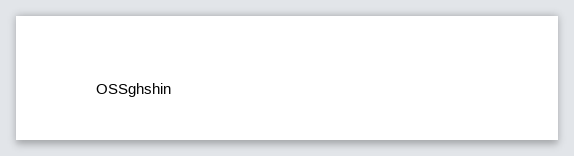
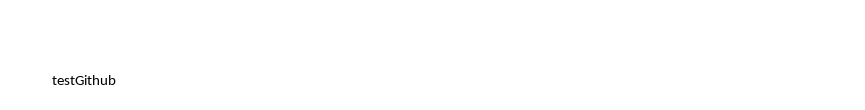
[96,83,171,97] OSSghshin -> [52,75,116,85] testGithub

